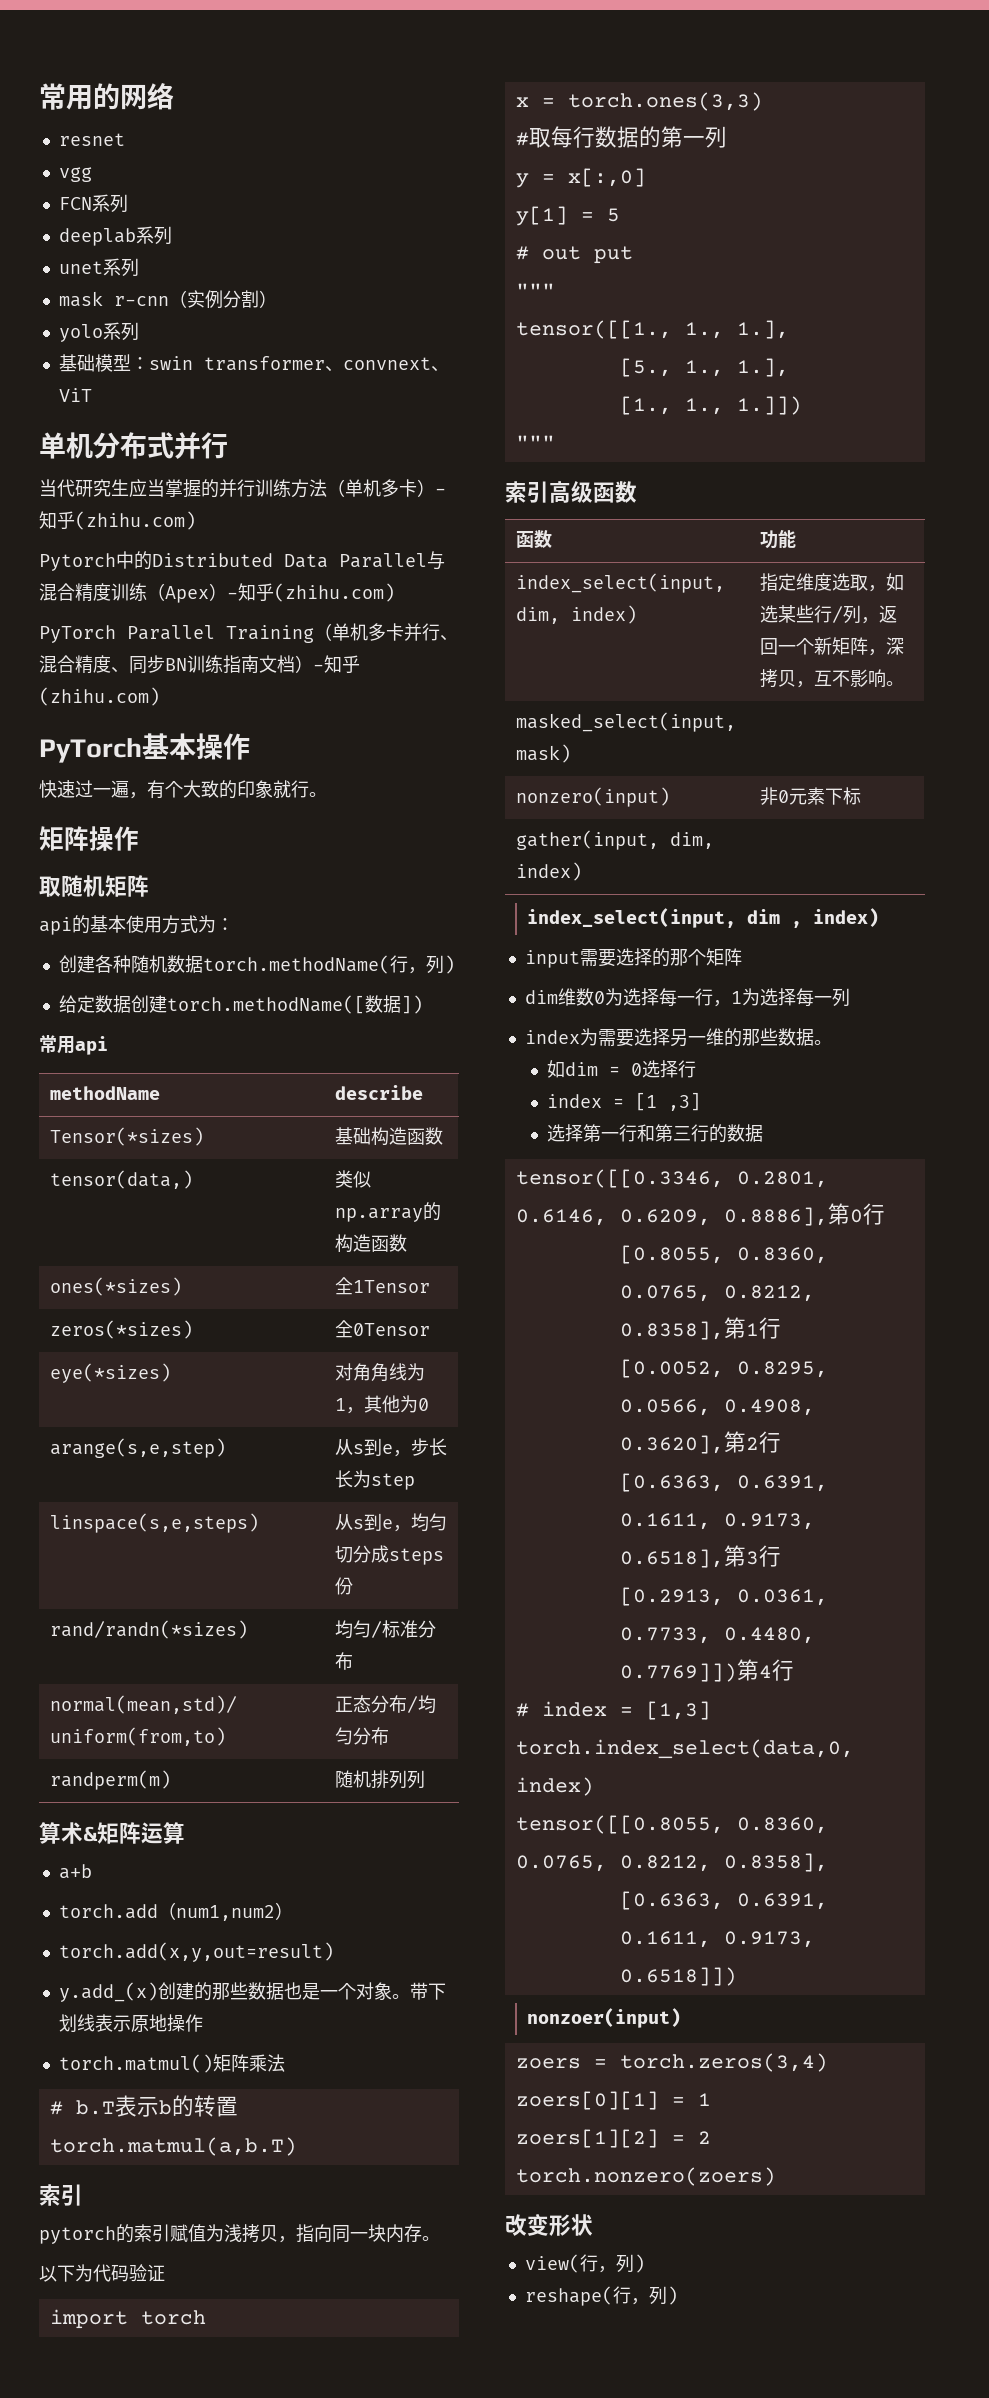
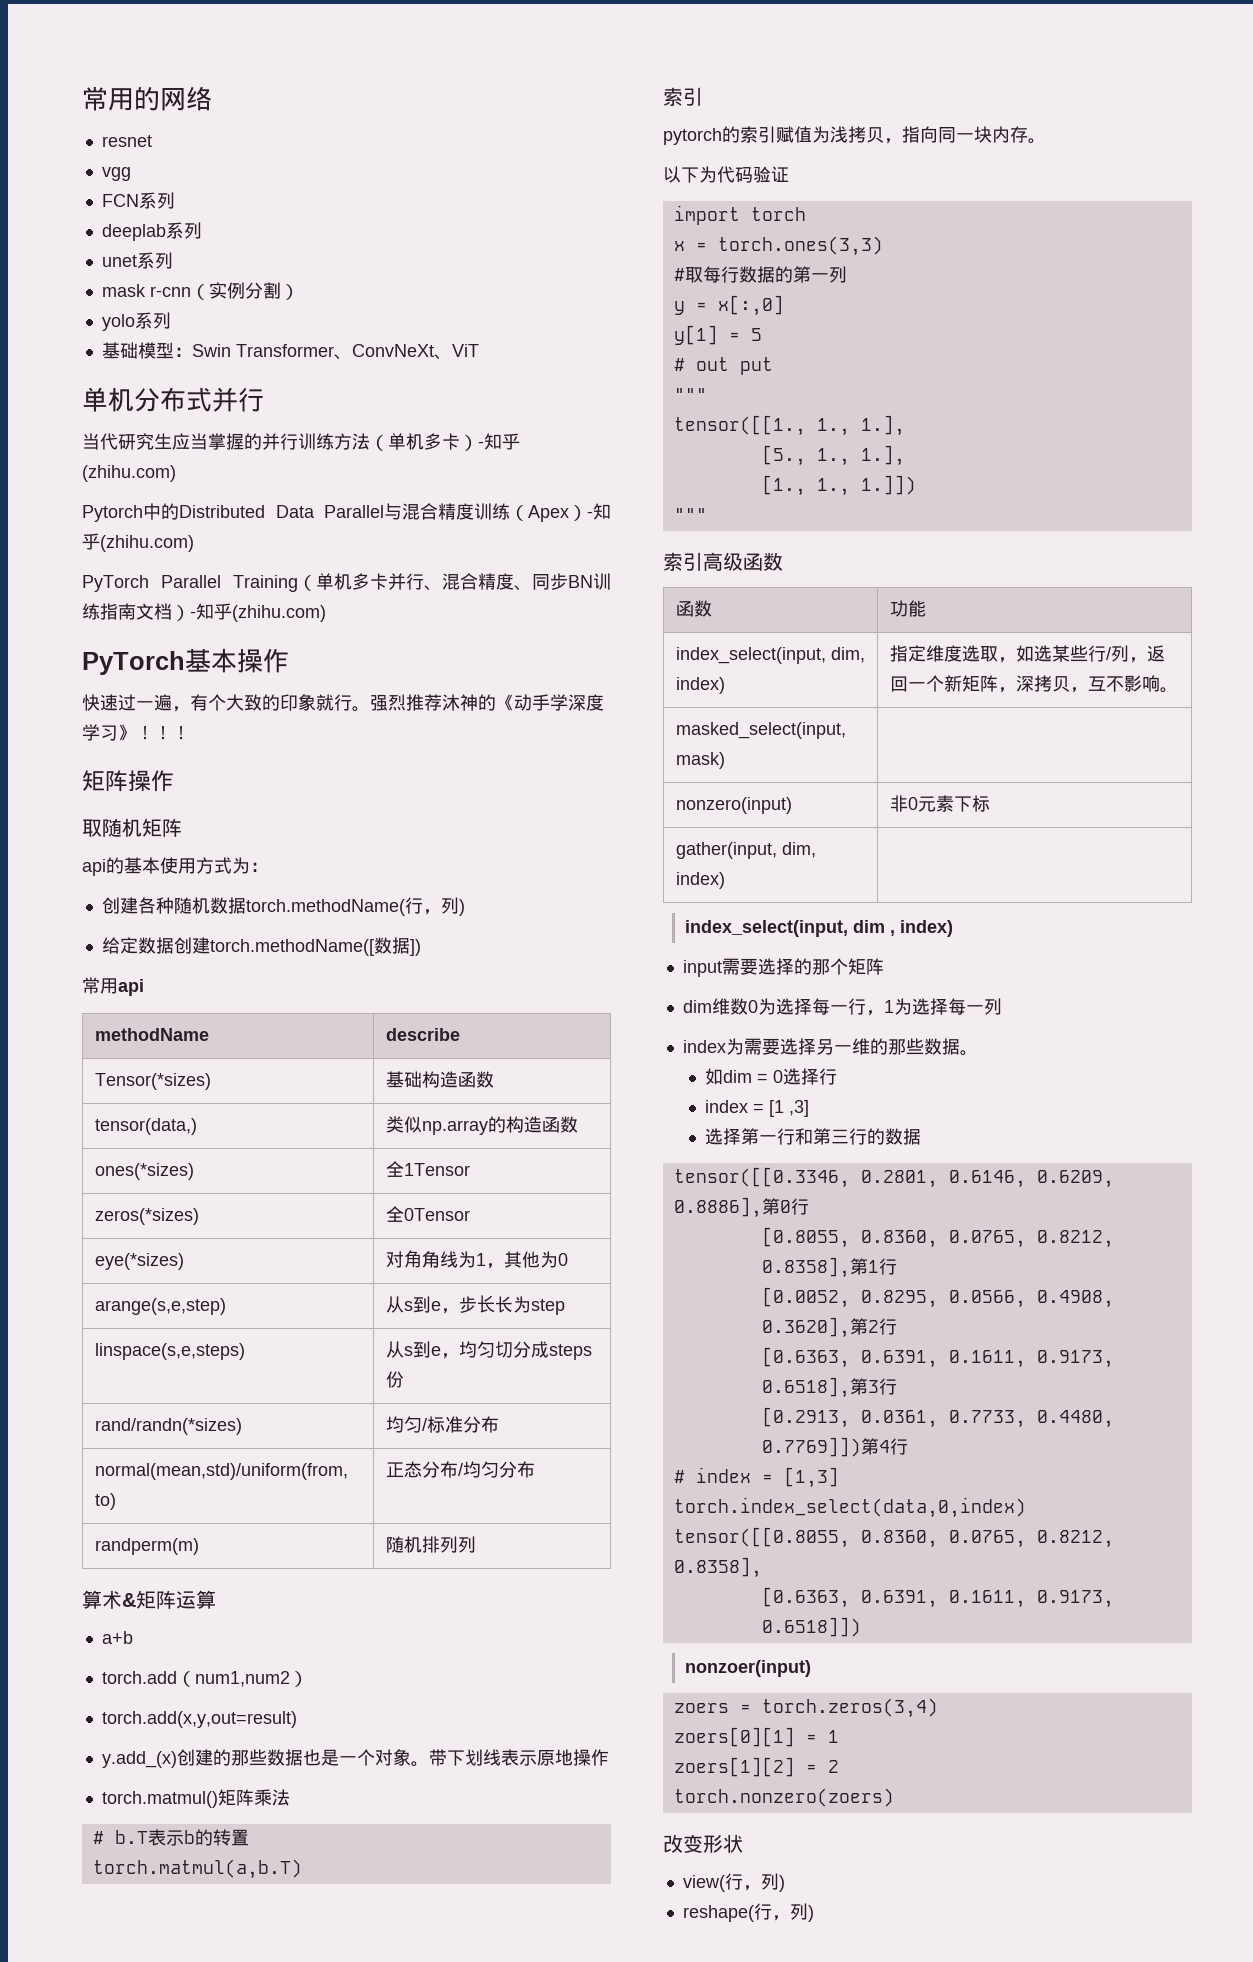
[148,356,431,372] swin transformer、convnext -> [191,344,434,360] Swin Transformer、ConvNeXt
(327, 794) none -> [370,694,604,711] [82,724,190,741] 强烈推荐沐神的《动手学深度学习》！！！

